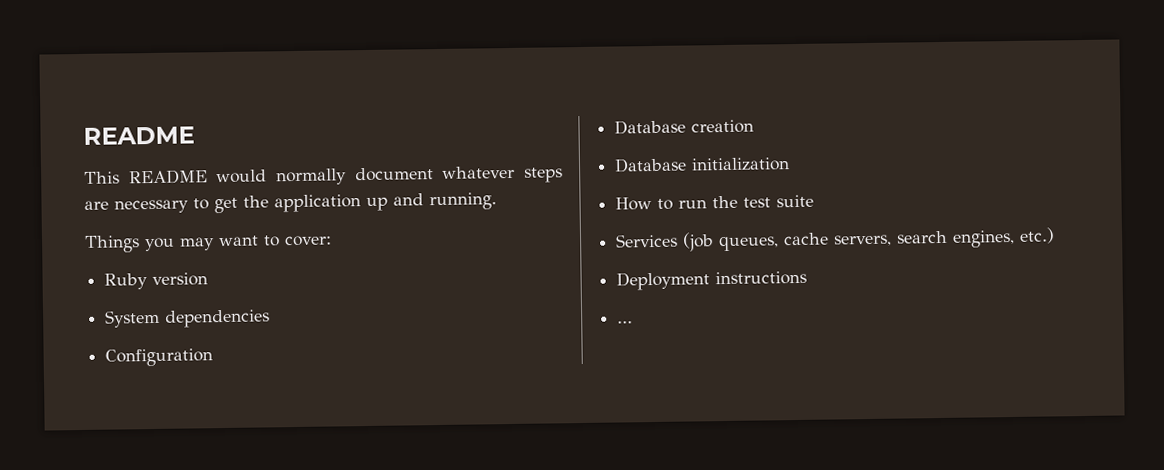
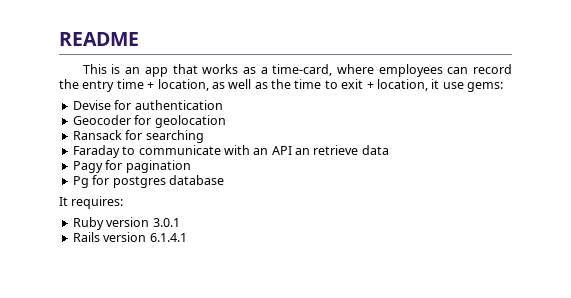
[128,165,563,186] [84,192,497,214] [84,235,332,253] [104,272,209,290] [105,309,271,328] [105,348,214,367] [614,119,755,135] [614,157,791,173] [615,194,815,211] [615,227,1056,252] [616,270,808,291] [617,320,634,324] README would normally document whatever steps are necessary to get the application up and running. // Things you may want to cover: // Ruby version // System dependencies // Configuration // Database creation // Database initialization // How to run the test suite // Services (job queues, cache servers, search engines, etc.) // Deployment instructions // ... -> [111,64,512,77] [59,79,503,92] [72,100,223,110] [72,115,226,128] [72,130,204,143] [72,145,389,158] [72,160,191,173] [72,175,224,188] [59,196,124,209] [72,217,180,230] [72,232,187,242] is an app that works as a time-card, where employees can record the entry time + location, as well as the time to exit + location, it use gems: // Devise for authentication // Geocoder for geolocation // Ransack for searching // Faraday to communicate with an API an retrieve data // Pagy for pagination // Pg for postgres database // It requires: // Ruby version 3.0.1 // Rails version 6.1.4.1

